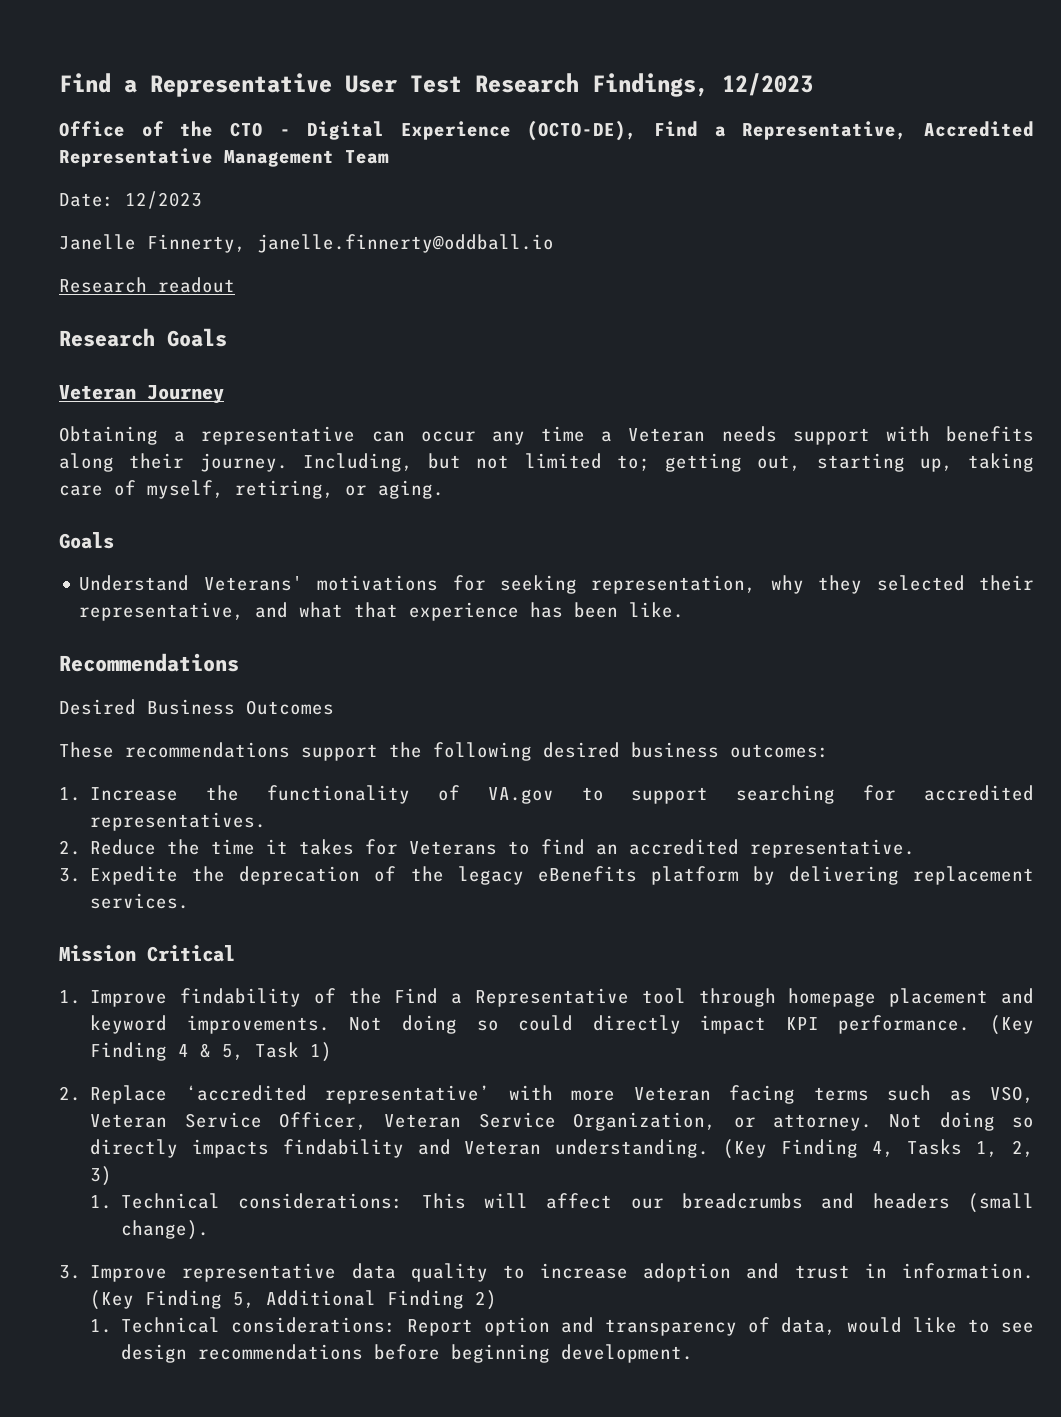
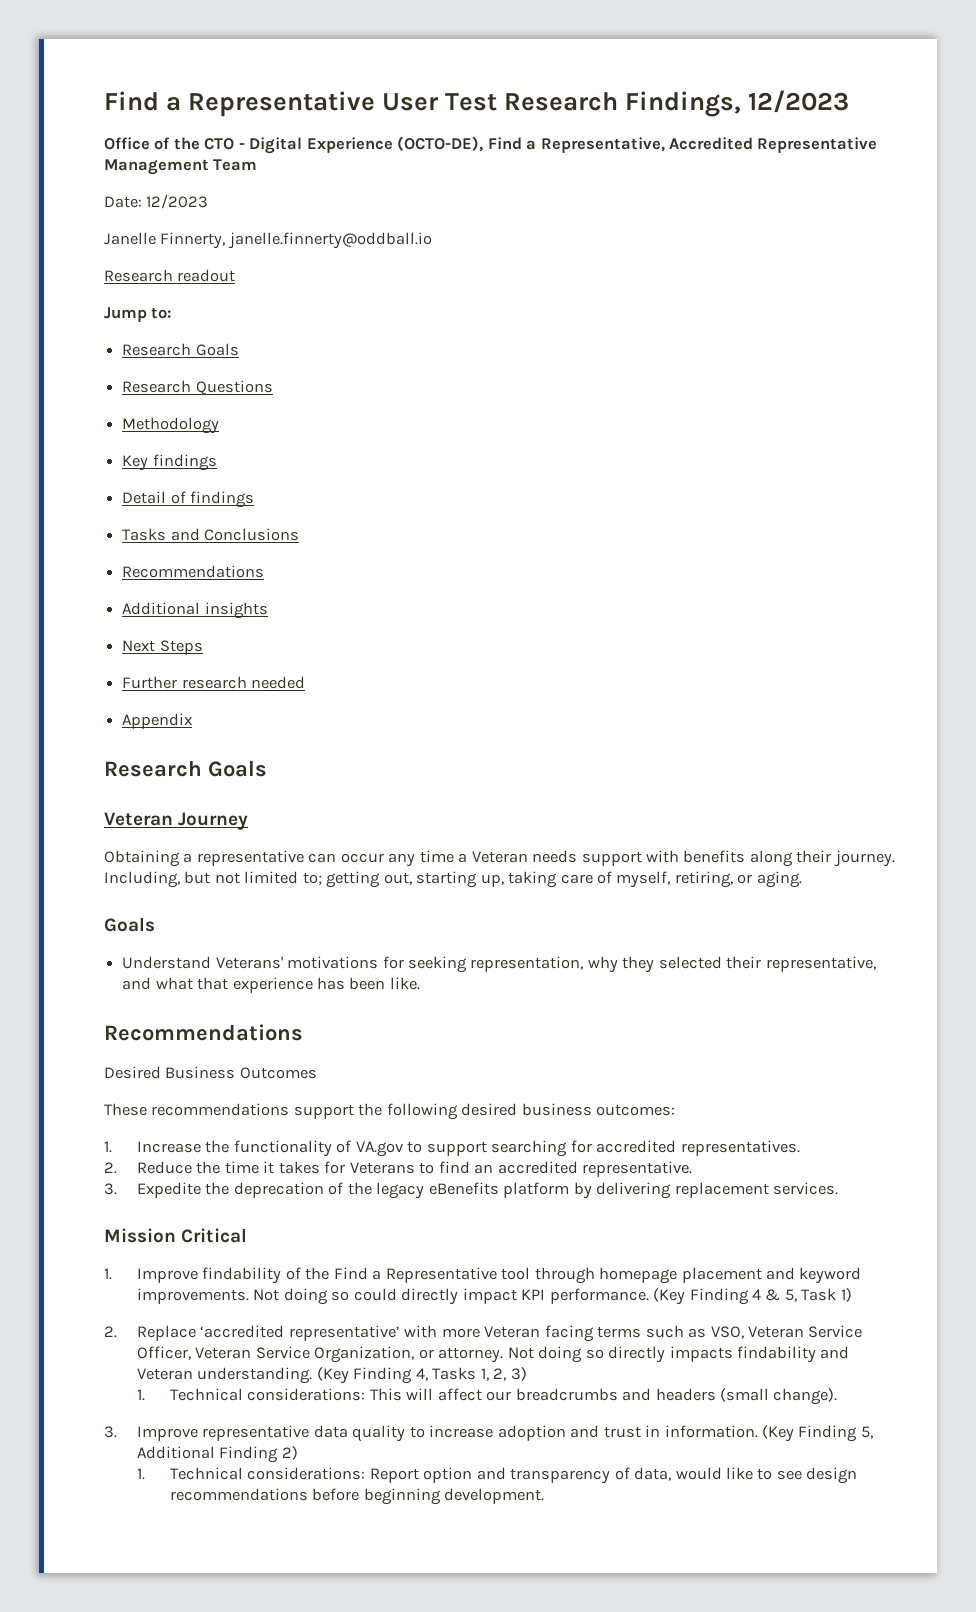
(235, 285) none -> [104,307,172,322] [122,343,239,356] [122,380,273,395] [122,417,220,434] [122,454,217,471] [122,491,255,508] [122,528,300,541] [122,565,265,578] [122,602,268,619] [122,640,203,655] [122,676,306,689] [122,713,193,729] // Jump to: // Research Goals // Research Questions // Methodology // Key findings // Detail of findings // Tasks and Conclusions // Recommendations // Additional insights // Next Steps // Further research needed // Appendix

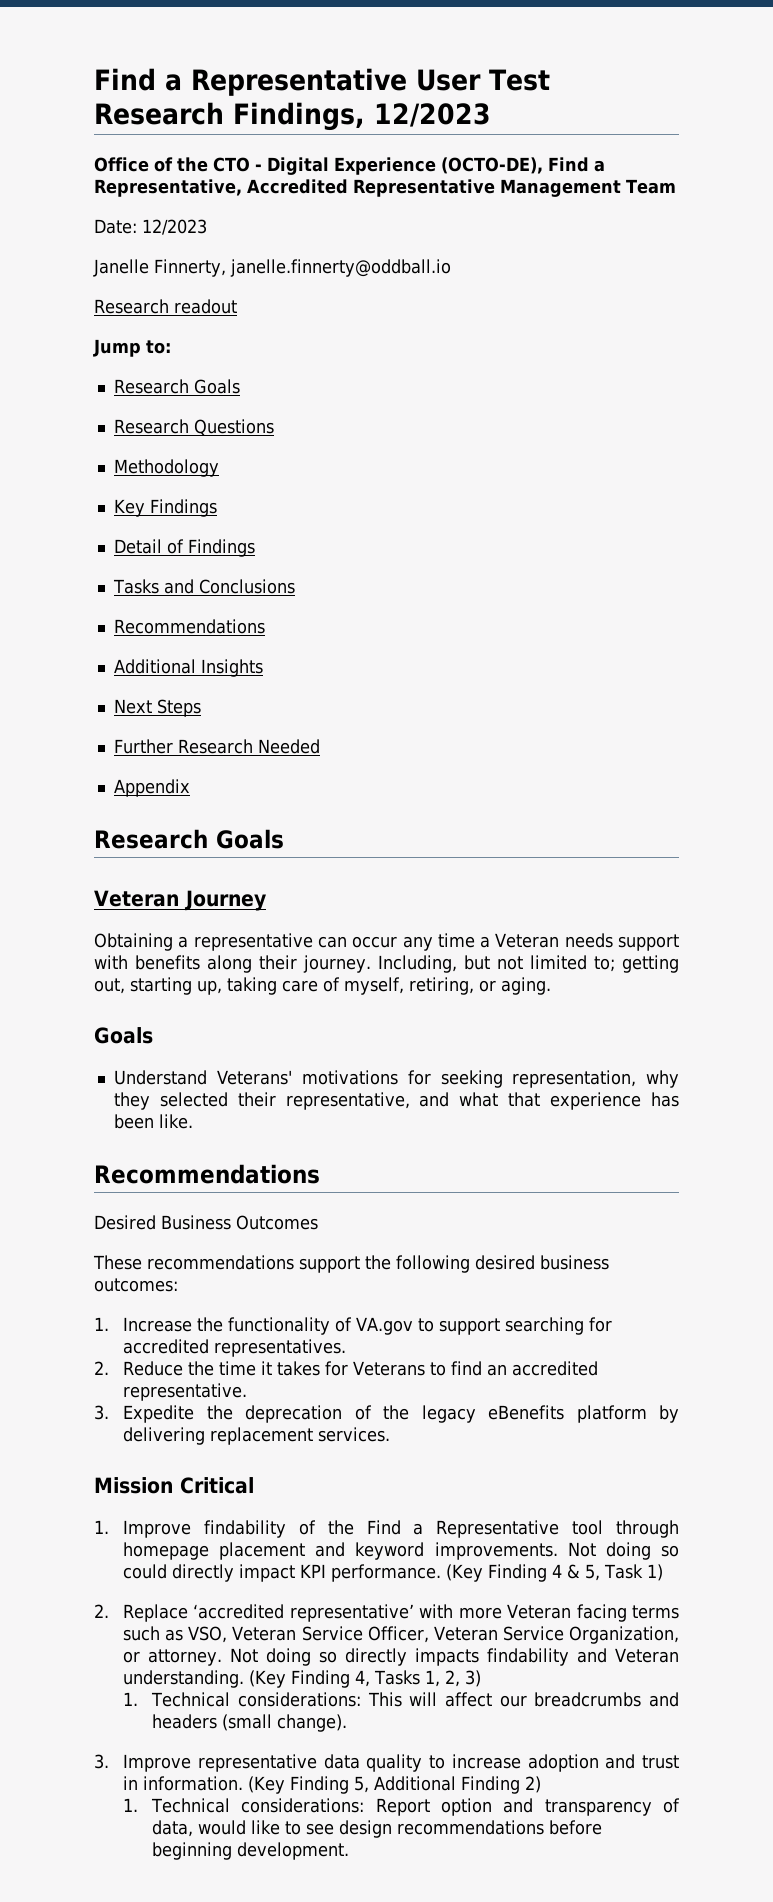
[152,454,217,471] findings -> [149,499,217,517] Findings
[190,491,255,508] findings -> [187,539,255,557] Findings
[204,602,268,619] insights -> [200,659,263,677] Insights
[181,676,306,689] research needed -> [177,739,320,754] Research Needed

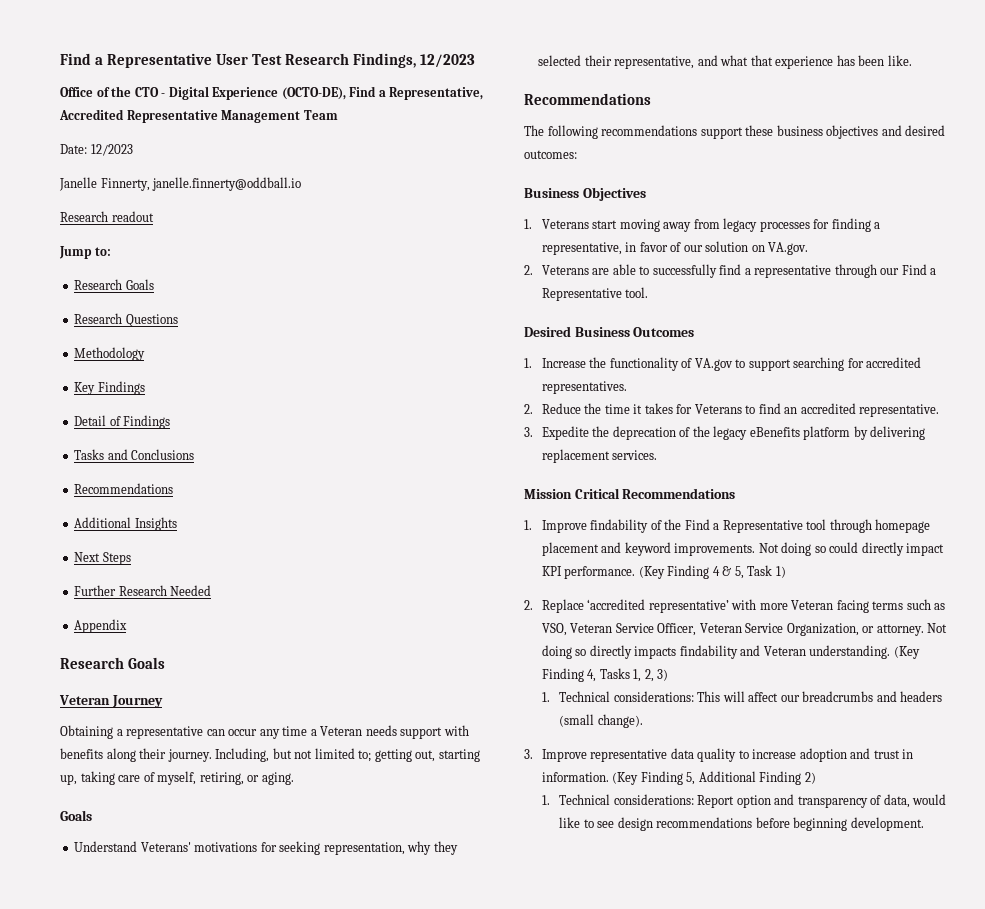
[94,1215,318,1230] [93,1255,609,1273] [94,1278,178,1292] Desired Business Outcomes // These recommendations support the following desired business outcomes: -> [524,125,946,139] [524,150,577,159] [524,187,646,201] [524,218,881,232] [541,241,809,255] [524,264,937,278] [541,287,649,301] [524,326,695,337] The following recommendations support these business objectives and desired outcomes: // Business Objectives // 1. Veterans start moving away from legacy processes for finding a representative, in favor of our solution on VA.gov. // 2. Veterans are able to successfully find a representative through our Find a Representative tool. // Desired Business Outcomes
(254, 1485) none -> [622,488,736,499] Recommendations

